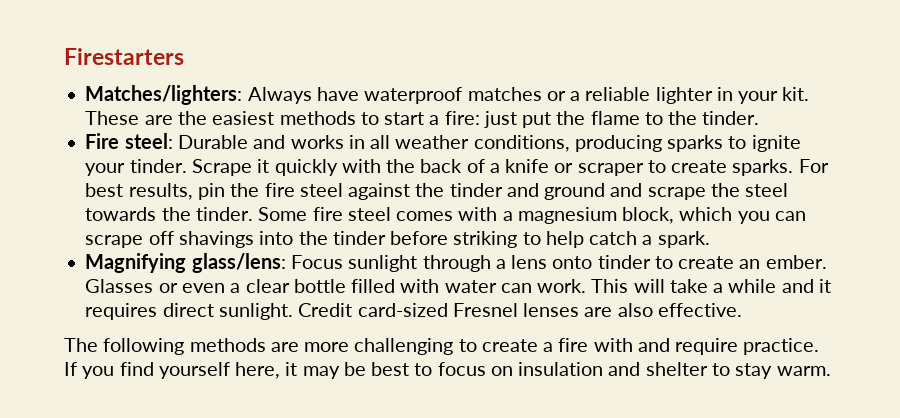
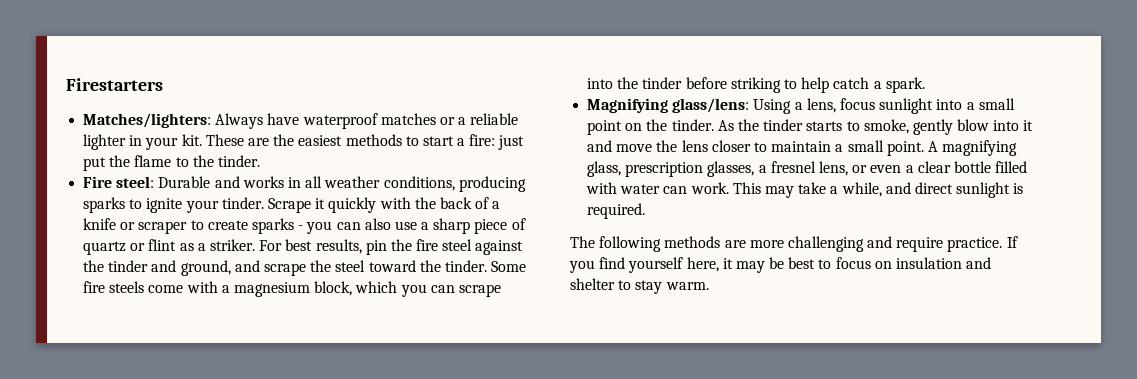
[732,159,794,176] sparks. -> [251,218,526,234] [83,239,255,255] sparks - you can also use a sharp piece of quartz or flint as a striker.
[544,183,606,200] ground -> [180,260,231,276] ground,
[85,207,157,221] towards -> [368,260,416,272] toward
[347,207,454,221] steel comes -> [109,281,184,293] steels come
[148,231,254,248] off shavings -> (501, 290) none
[290,255,827,272] [85,279,154,293] Focus sunlight through a lens onto tinder to create an ember. Glasses -> [753,98,1015,114] [587,119,1034,135] [587,140,1018,156] [587,161,848,177] Using a lens, focus sunlight into a small point on the tinder. As the tinder starts to smoke, gently blow into it and move the lens closer to maintain a small point. A magnifying glass, prescription glasses, a fresnel lens,
[633,279,665,293] will -> [764,186,794,198] may
[728,279,831,293] [85,303,742,320] while and it requires direct sunlight. Credit card-sized Fresnel lenses are also effective. -> [841,182,1024,198] [587,203,646,219] while, and direct sunlight is required.
[458,338,633,352] to create a fire with -> (864, 244) none

